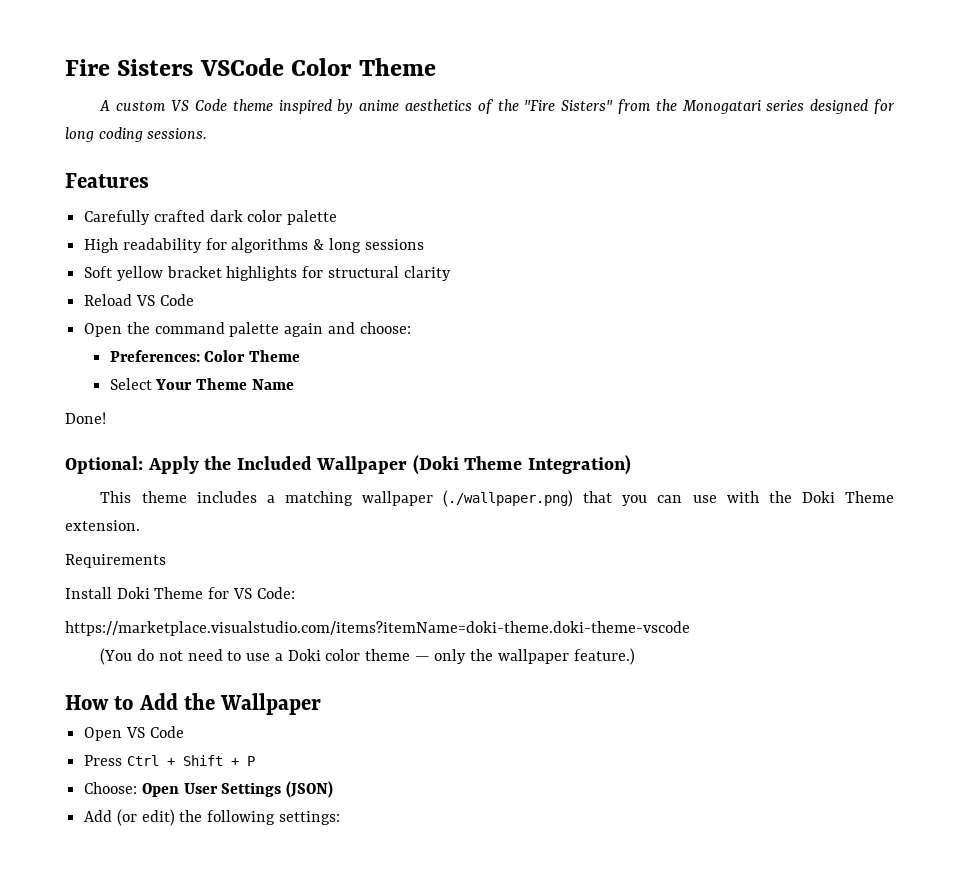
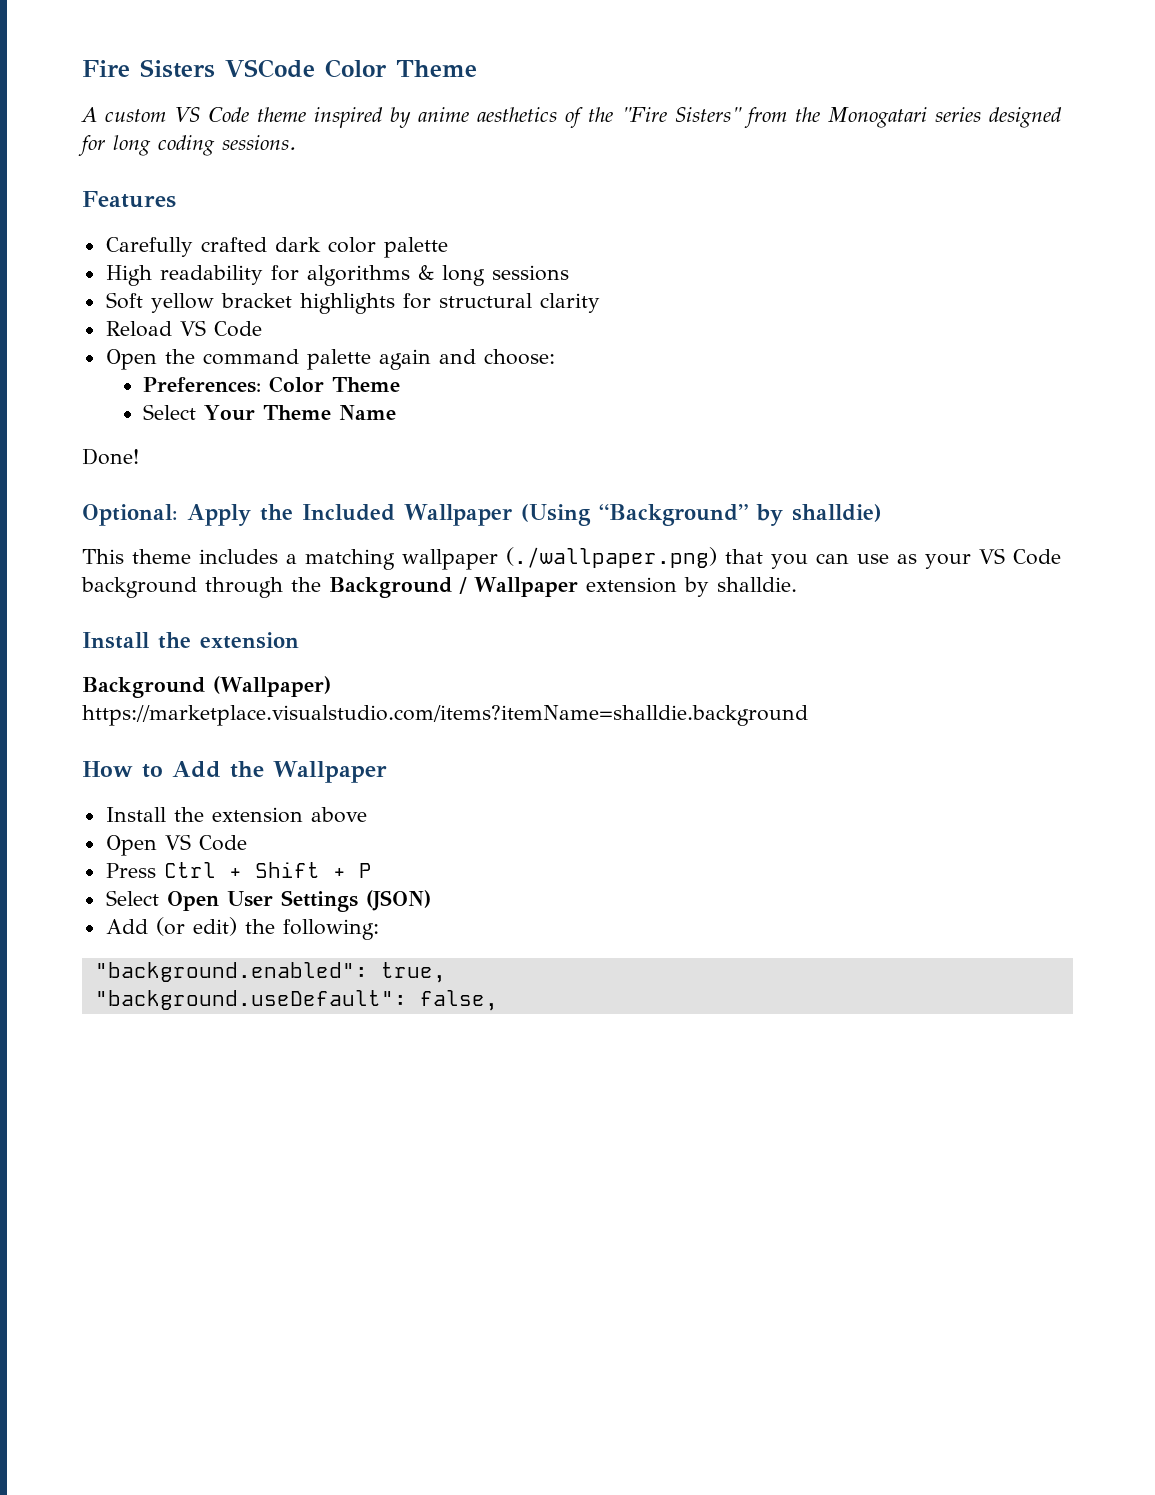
[412,455,631,475] (Doki Theme Integration) -> [520,504,882,526] (Using “Background” by shalldie)
[726,491,895,503] [65,520,140,531] [65,554,166,568] [65,587,295,599] [65,621,690,636] [100,648,635,665] with the Doki Theme extension. // Requirements // Install Doki Theme for VS Code: // https://marketplace.visualstudio.com/items?itemName=doki-theme.doki-theme-vscode // (You do not need to use a Doki color theme — only the wallpaper feature.) -> [897,548,1061,569] [81,577,797,598] [82,632,299,649] [82,676,331,698] [82,705,808,726] as your VS Code background through the Background / Wallpaper extension by shalldie. // Install the extension // Background (Wallpaper) // https://marketplace.visualstudio.com/items?itemName=shalldie.background
(322, 704) none -> [105,807,367,823] // Install the extension above
[84,782,138,794] Choose: -> [105,890,159,906] Select
[207,810,340,825] following settings: -> [282,919,379,940] [94,962,446,983] [94,990,498,1011] following: // "background.enabled": true, // "background.useDefault": false,

